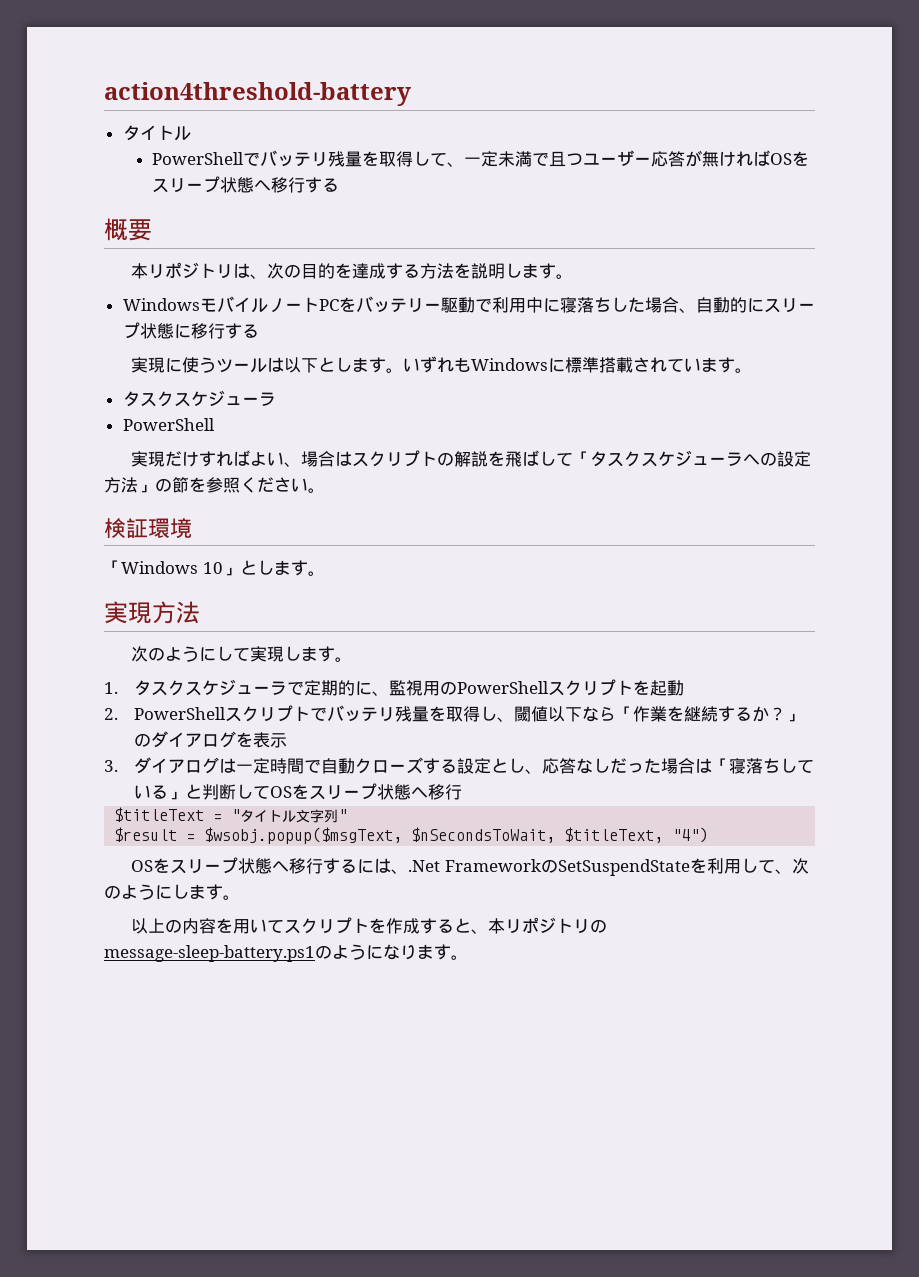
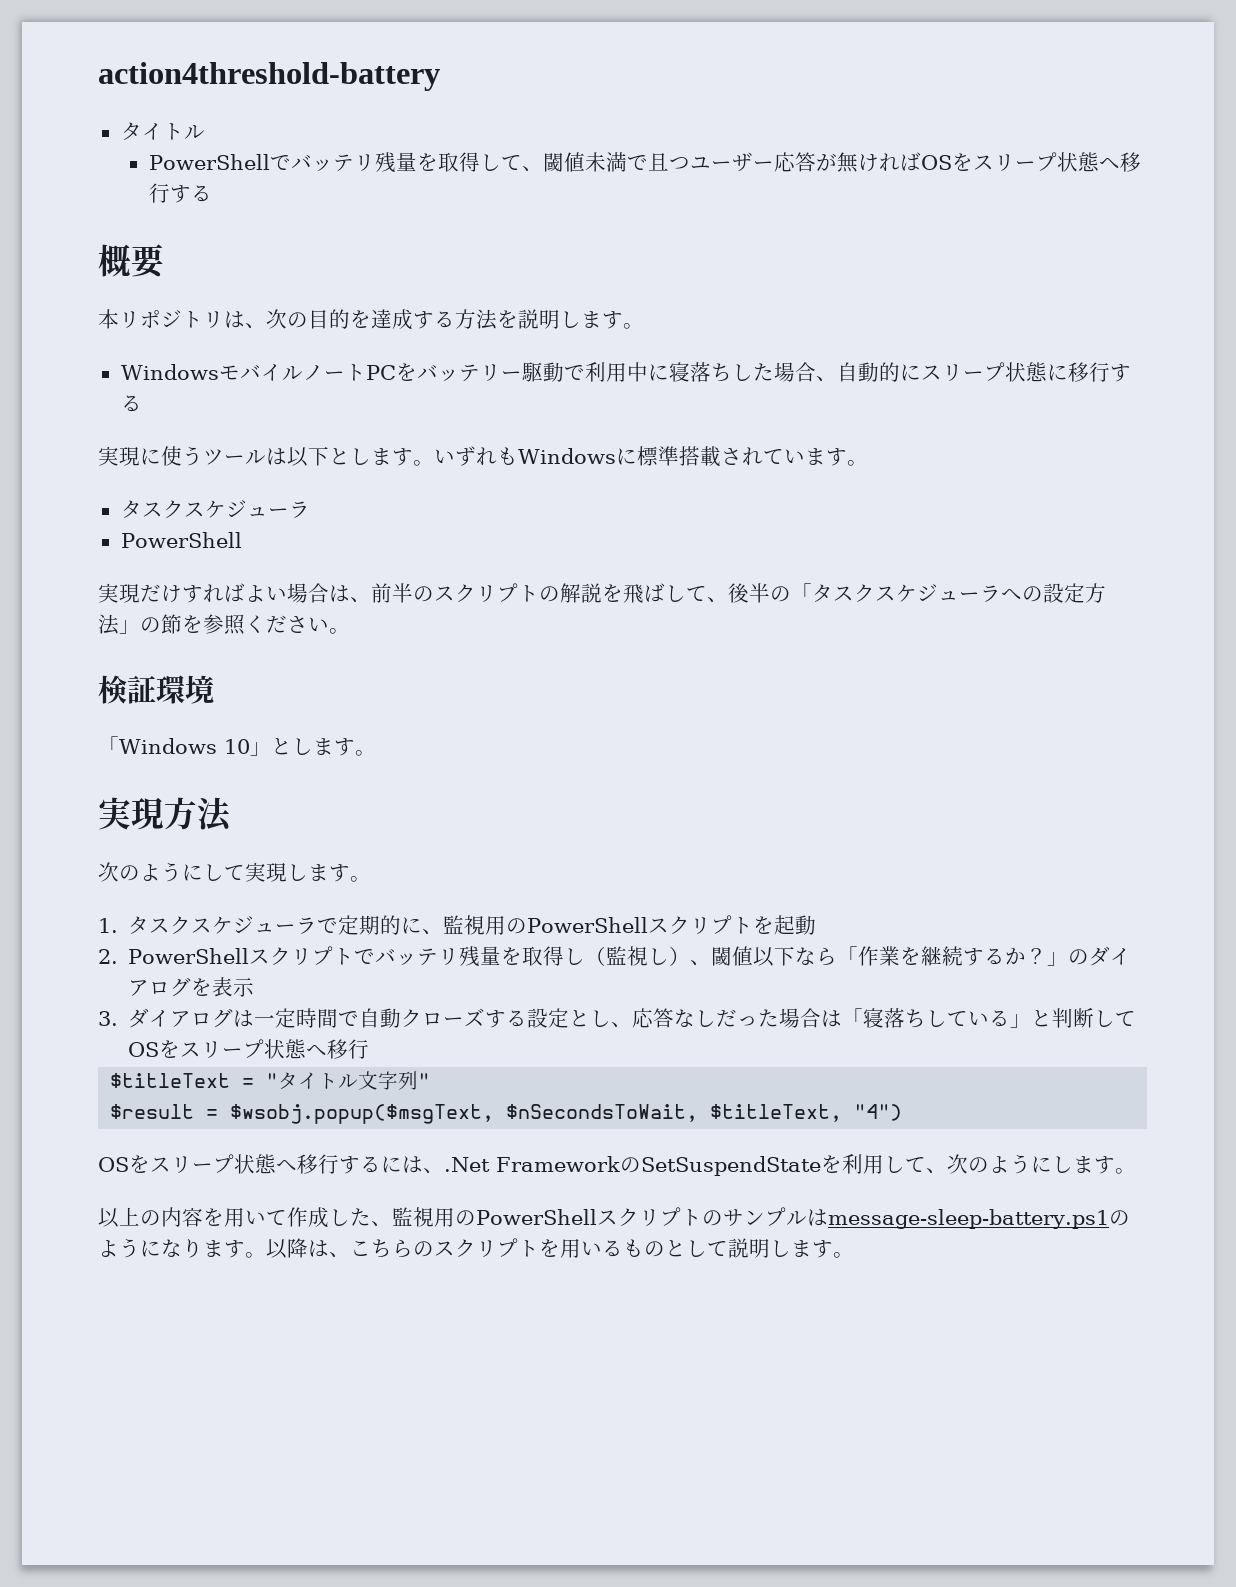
[464,151,499,167] 一定 -> [542,152,585,172] 閾値
[284,451,353,467] 、場合は -> [287,583,434,603] 場合は、前半の
(574, 459) none -> [707,583,791,603] 、後半の
(497, 713) none -> [585,946,691,966] （監視し）
[284,917,608,934] スクリプトを作成すると、本リポジトリの -> [287,1207,828,1228] 作成した、監視用のPowerShellスクリプトのサンプルは
(468, 957) none -> [266,1238,854,1259] 以降は、こちらのスクリプトを用いるものとして説明します。

